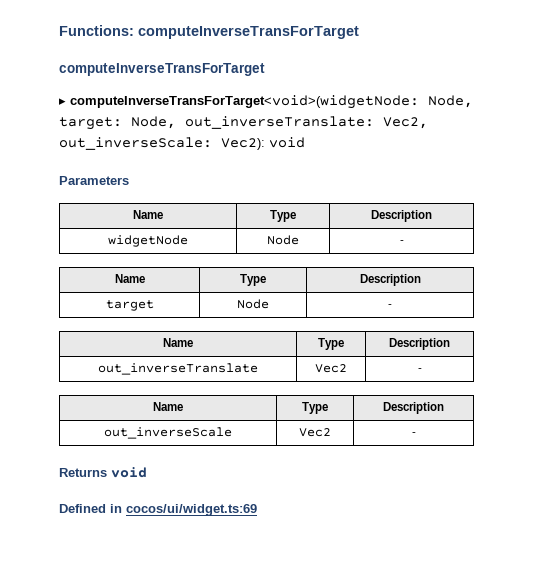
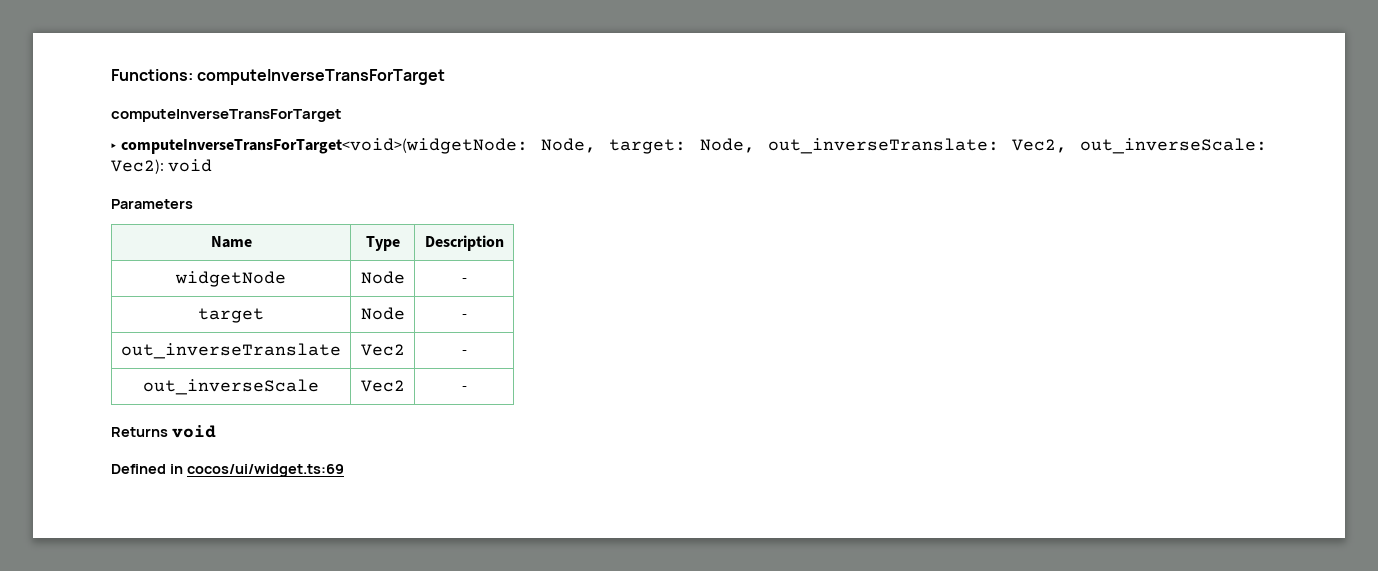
[114,274,145,283] [240,274,266,286] [359,274,421,286] // Name | Type | Description -> (467, 280) none
[163,338,193,347] [318,338,344,350] [389,338,450,350] // Name | Type | Description -> (467, 316) none
[153,402,183,411] [302,402,328,414] [383,402,444,414] // Name | Type | Description -> (467, 352) none

